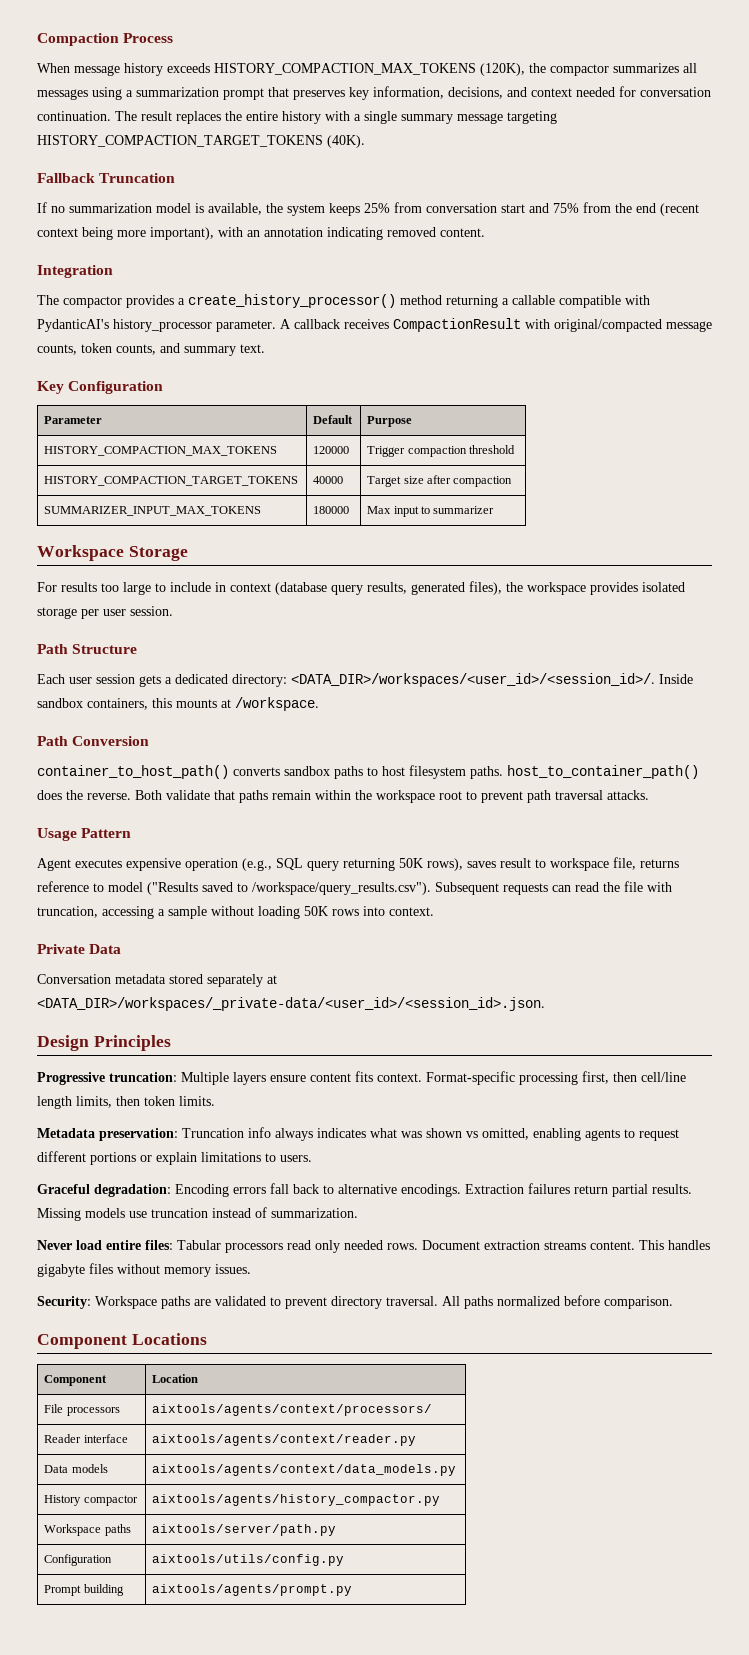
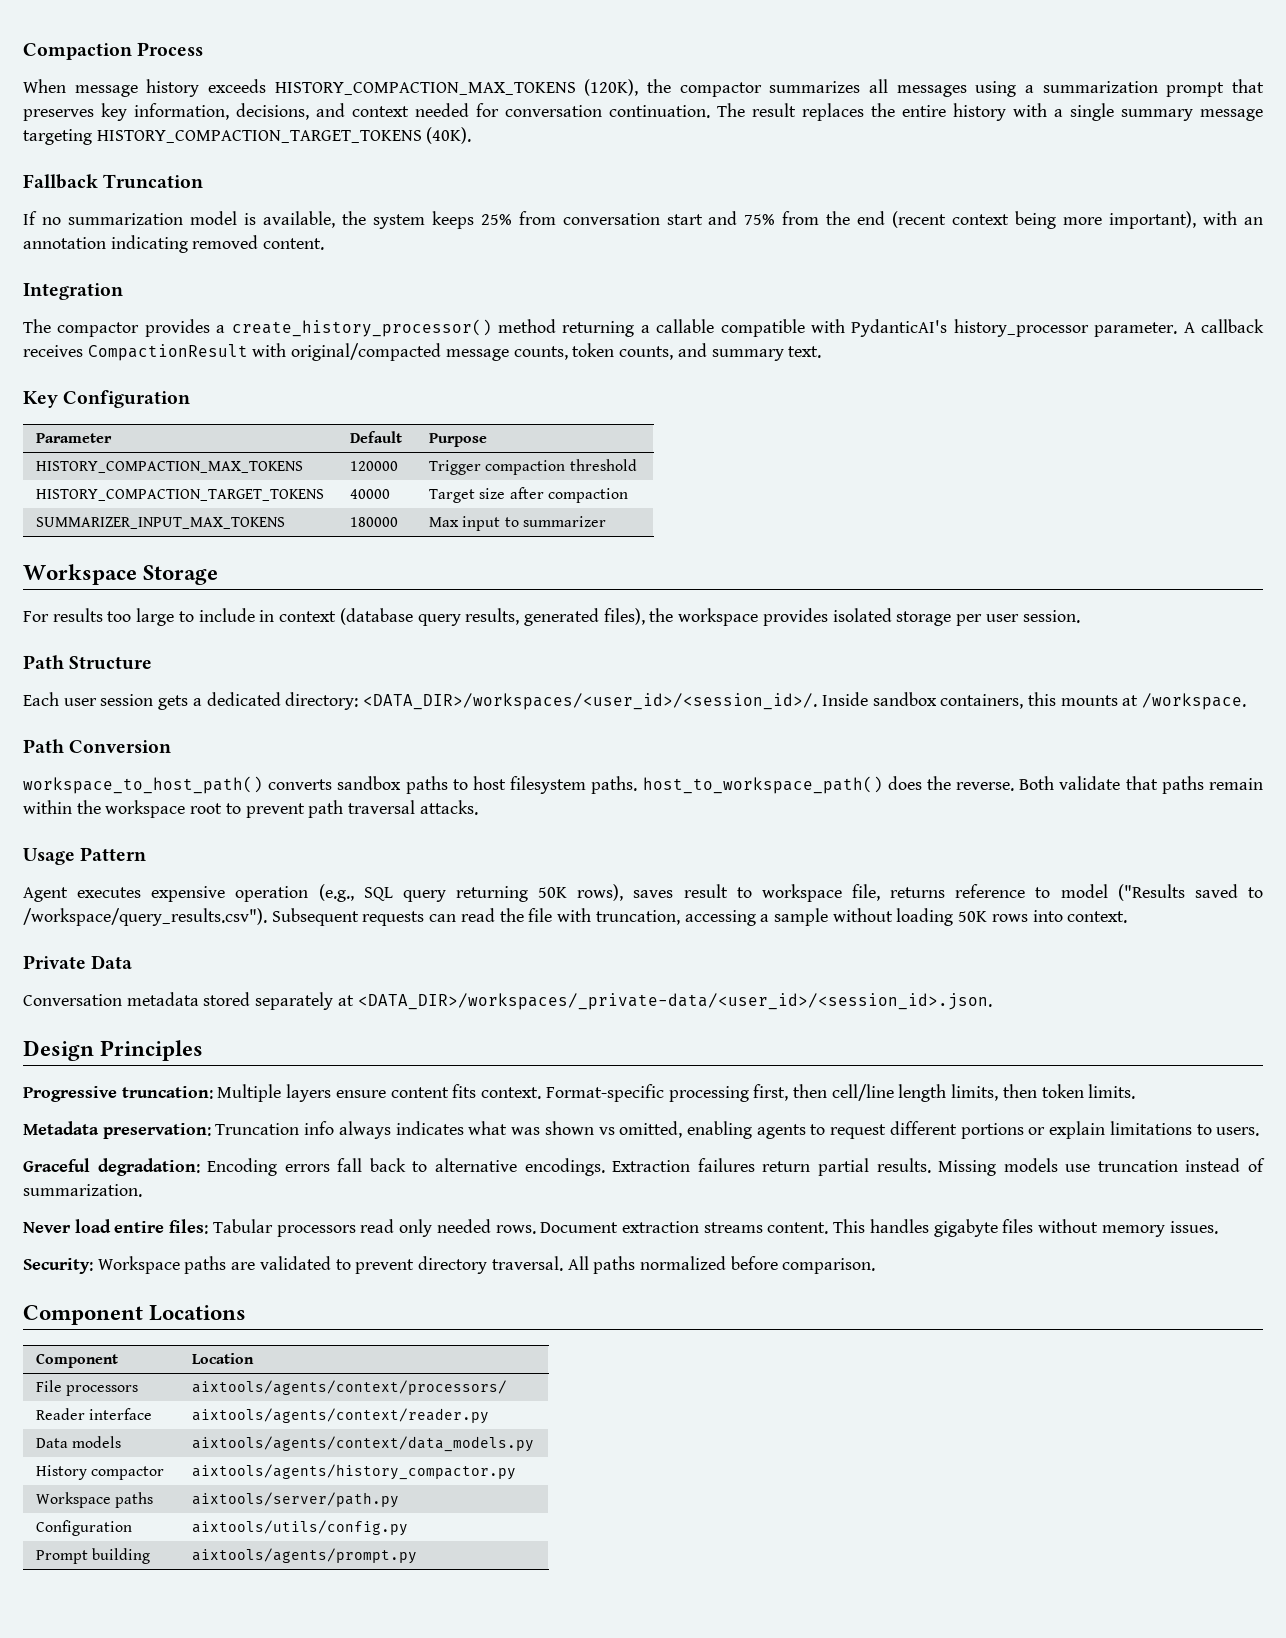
[37,765,229,779] container_to_host_path() -> [23,776,263,794] workspace_to_host_path()
[507,765,699,779] host_to_container_path() -> [642,776,883,794] host_to_workspace_path()

